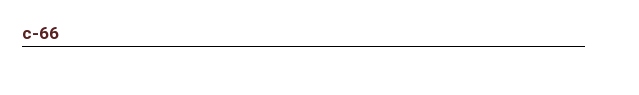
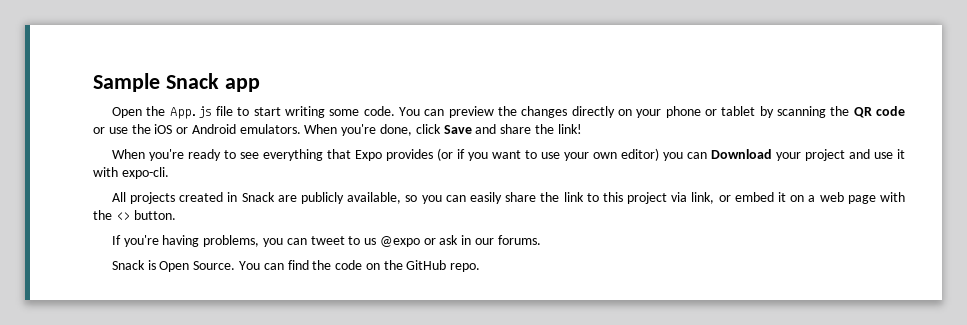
[22,27,59,39] c-66 -> [93,73,260,92] [111,106,905,119] [93,124,582,136] [111,148,906,161] [93,167,169,179] [111,192,905,204] [93,210,176,220] [111,235,541,247] [111,260,481,272] Sample Snack app // Open the App.js file to start writing some code. You can preview the changes directly on your phone or tablet by scanning the QR code or use the iOS or Android emulators. When you're done, click Save and share the link! // When you're ready to see everything that Expo provides (or if you want to use your own editor) you can Download your project and use it with expo-cli. // All projects created in Snack are publicly available, so you can easily share the link to this project via link, or embed it on a web page with the <> button. // If you're having problems, you can tweet to us @expo or ask in our forums. // Snack is Open Source. You can find the code on the GitHub repo.

